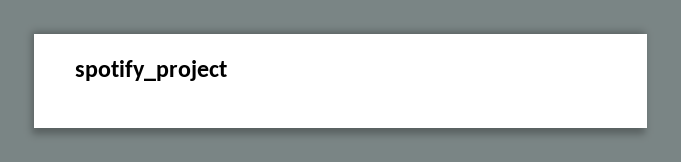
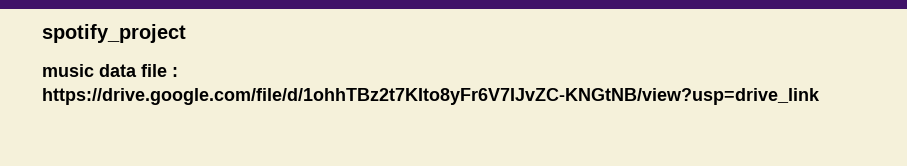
(227, 70) none -> [42,64,178,77] [42,88,820,105] // music data file : https://drive.google.com/file/d/1ohhTBz2t7KIto8yFr6V7IJvZC-KNGtNB/view?usp=drive_link

